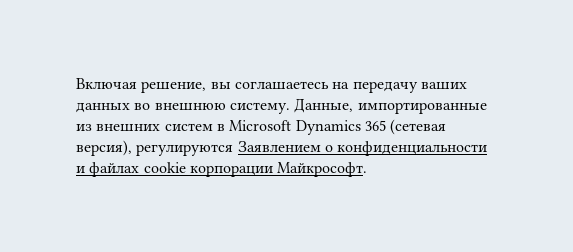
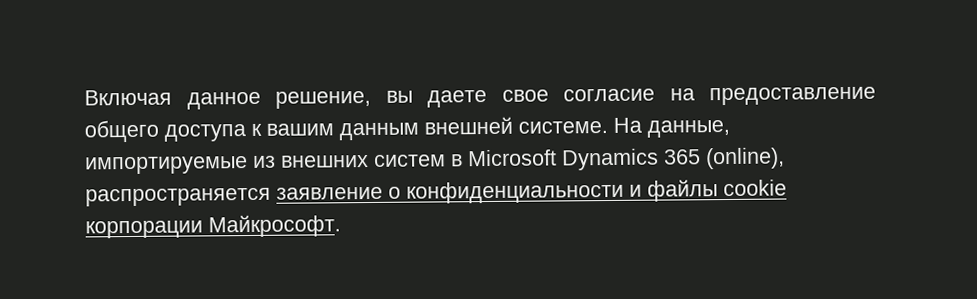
(137, 83) none -> [186,91,261,110] данное
[234,81,467,93] [76,98,487,114] соглашаетесь на передачу ваших данных во внешнюю систему. Данные, импортированные -> [427,86,876,108] [84,116,730,143] [85,156,248,175] даете свое согласие на предоставление общего доступа к вашим данным внешней системе. На данные, импортируемые
[390,119,447,135] [76,140,321,156] (сетевая версия), регулируются Заявлением -> [705,147,785,170] [85,186,383,207] (online), распространяется заявление
[89,162,140,177] файлах -> [647,179,718,202] файлы

